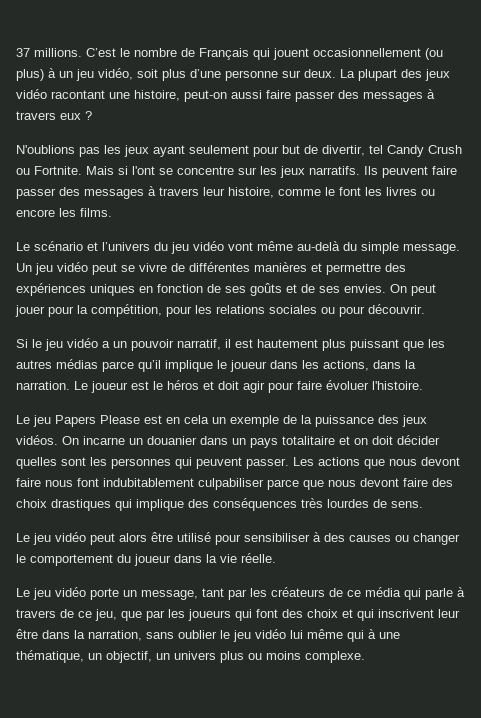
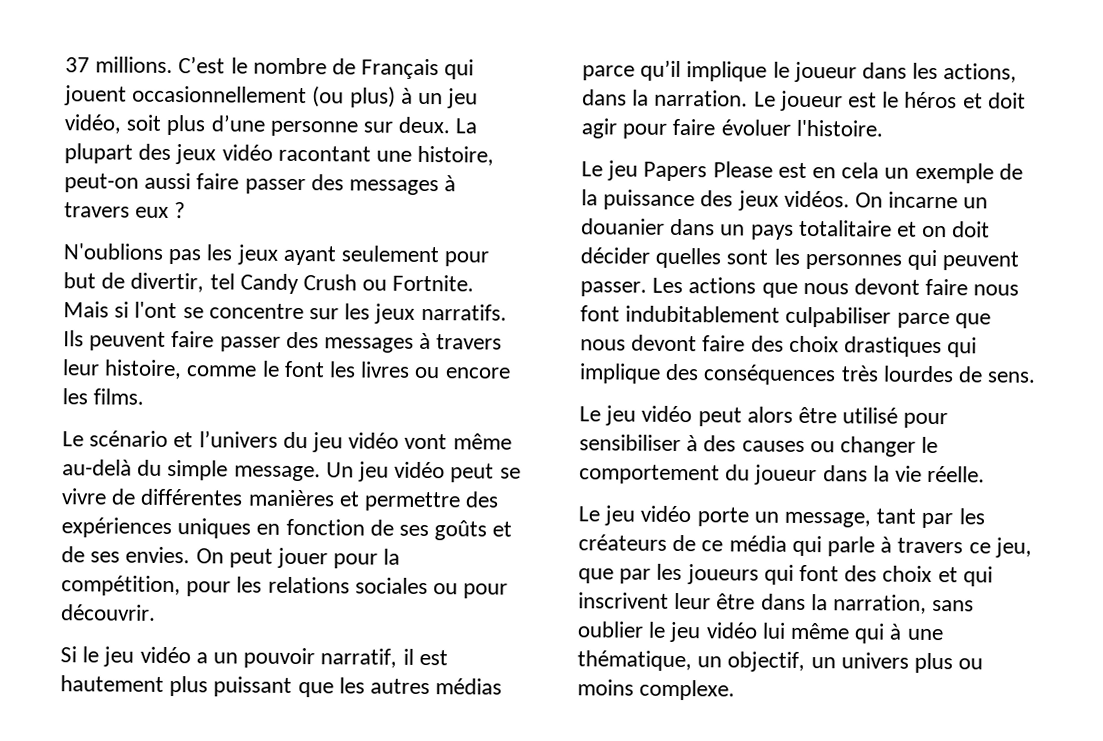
[60,609,74,618] de -> (964, 545) none

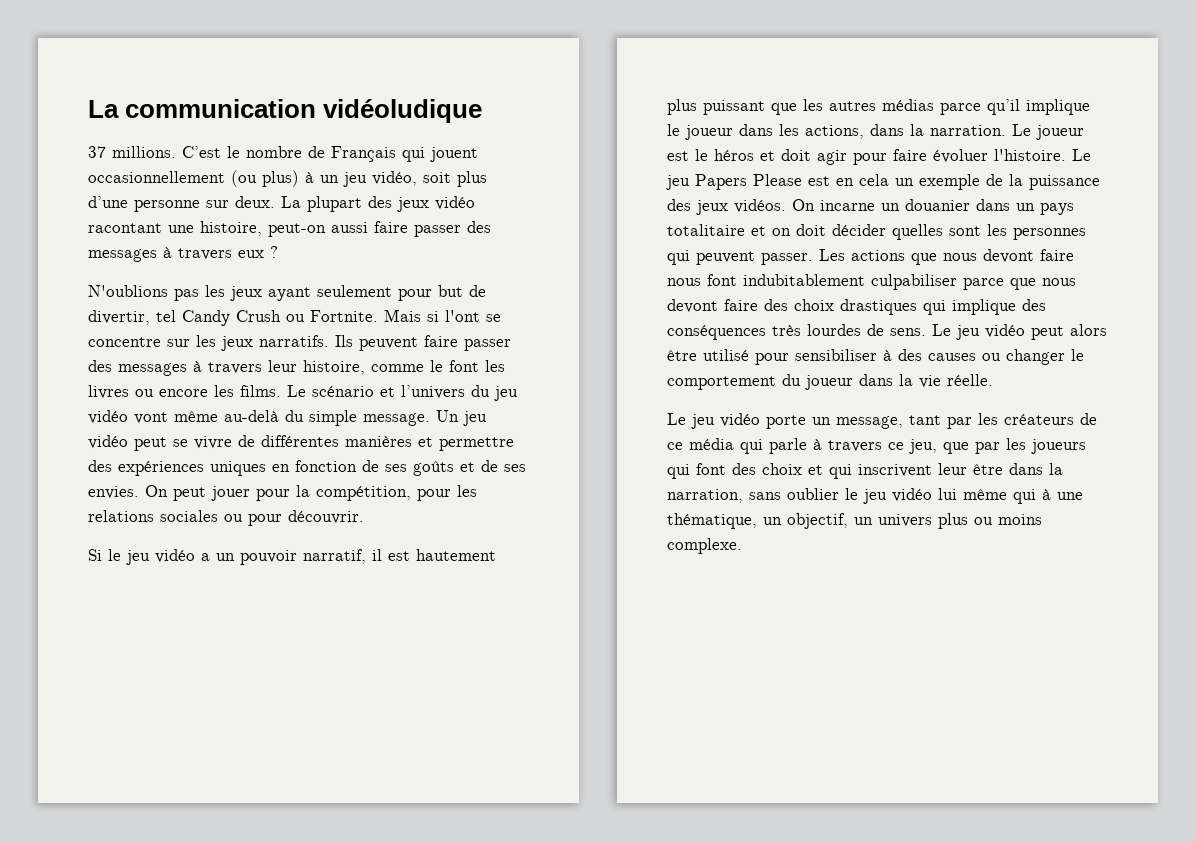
(65, 65) none -> [88,99,483,123] La communication vidéoludique //
(145, 396) // -> (281, 391) none
(883, 128) // -> (1066, 155) none
(1037, 377) // -> (926, 332) none

